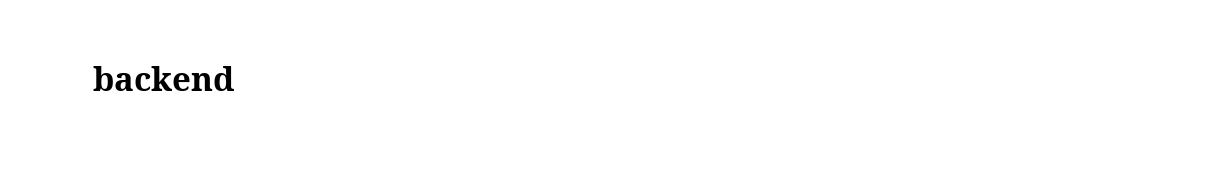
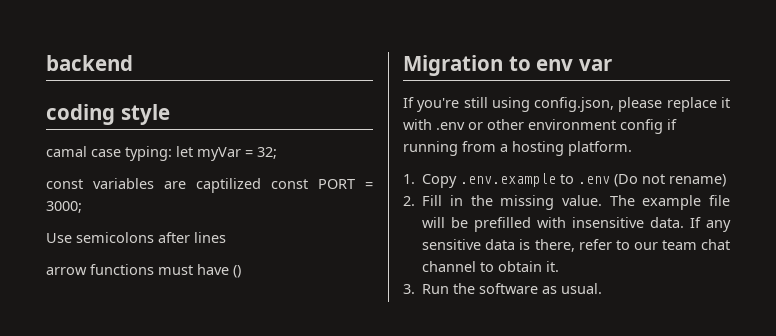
(234, 78) none -> [46,104,170,125] [46,146,277,161] [46,178,373,193] [46,201,82,213] [46,232,226,243] [46,264,241,278] [403,55,612,76] [403,97,730,112] [403,119,677,134] [403,141,632,156] [403,173,727,188] [403,195,730,210] [422,217,731,232] [422,239,730,252] [422,261,560,272] [403,283,603,294] // coding style // camal case typing: let myVar = 32; // const variables are captilized const PORT = 3000; // Use semicolons after lines // arrow functions must have () // Migration to env var // If you're still using config.json, please replace it with .env or other environment config if running from a hosting platform. // 1. Copy .env.example to .env (Do not rename) // 2. Fill in the missing value. The example file will be prefilled with insensitive data. If any sensitive data is there, refer to our team chat channel to obtain it. // 3. Run the software as usual.

